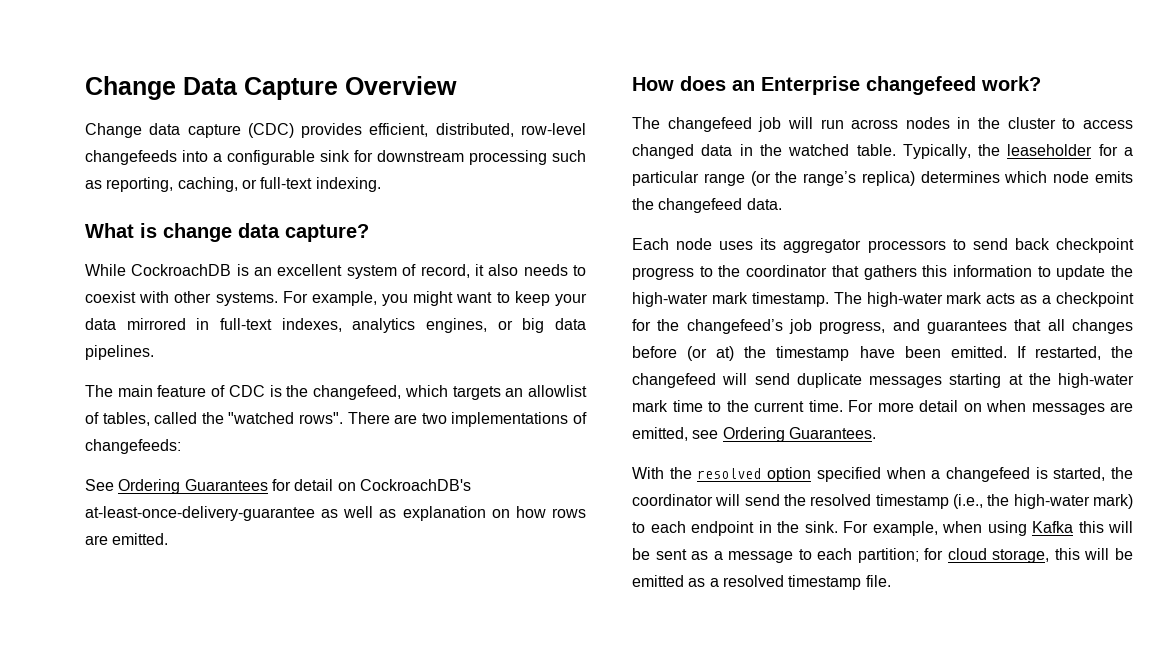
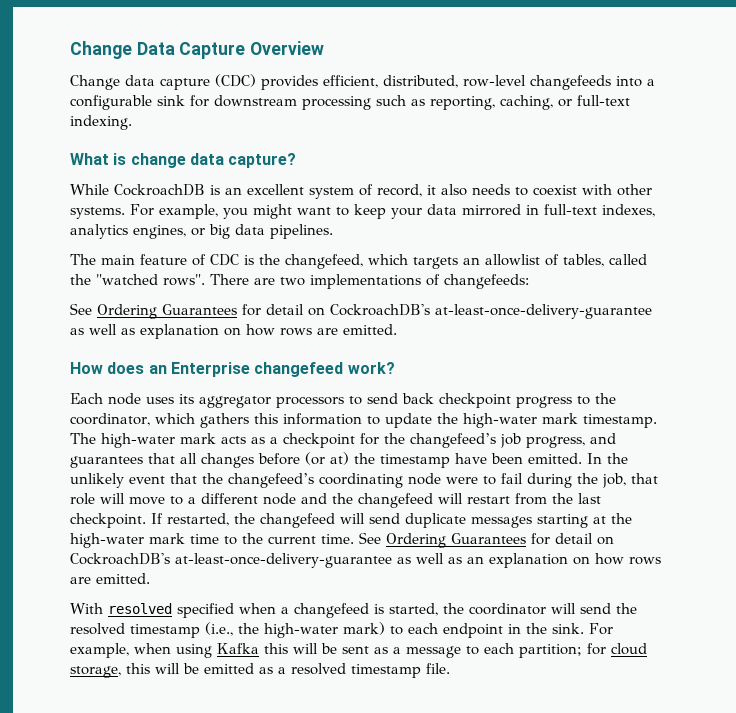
[632,117,1133,132] [632,144,1133,159] [632,171,1133,186] [632,198,782,213] // The changefeed job will run across nodes in the cluster to access changed data in the watched table. Typically, the leaseholder for a particular range (or the range’s replica) determines which node emits the changefeed data. -> (395, 368) none
[746,265,859,277] coordinator that -> [70,413,195,426] coordinator, which
(1007, 352) none -> [587,453,628,464] [70,473,658,488] [70,493,601,508] [70,513,146,528] In the unlikely event that the changefeed’s coordinating node were to fail during the job, that role will move to a different node and the changefeed will restart from the last checkpoint.
[848,400,1133,415] [632,427,876,442] [632,467,812,482] For more detail on when messages are emitted, see Ordering Guarantees. // With the resolved option -> [359,532,614,548] [70,553,661,568] [70,573,150,584] [70,603,172,614] See Ordering Guarantees for detail on CockroachDB's at-least-once-delivery-guarantee as well as an explanation on how rows are emitted. // With resolved

